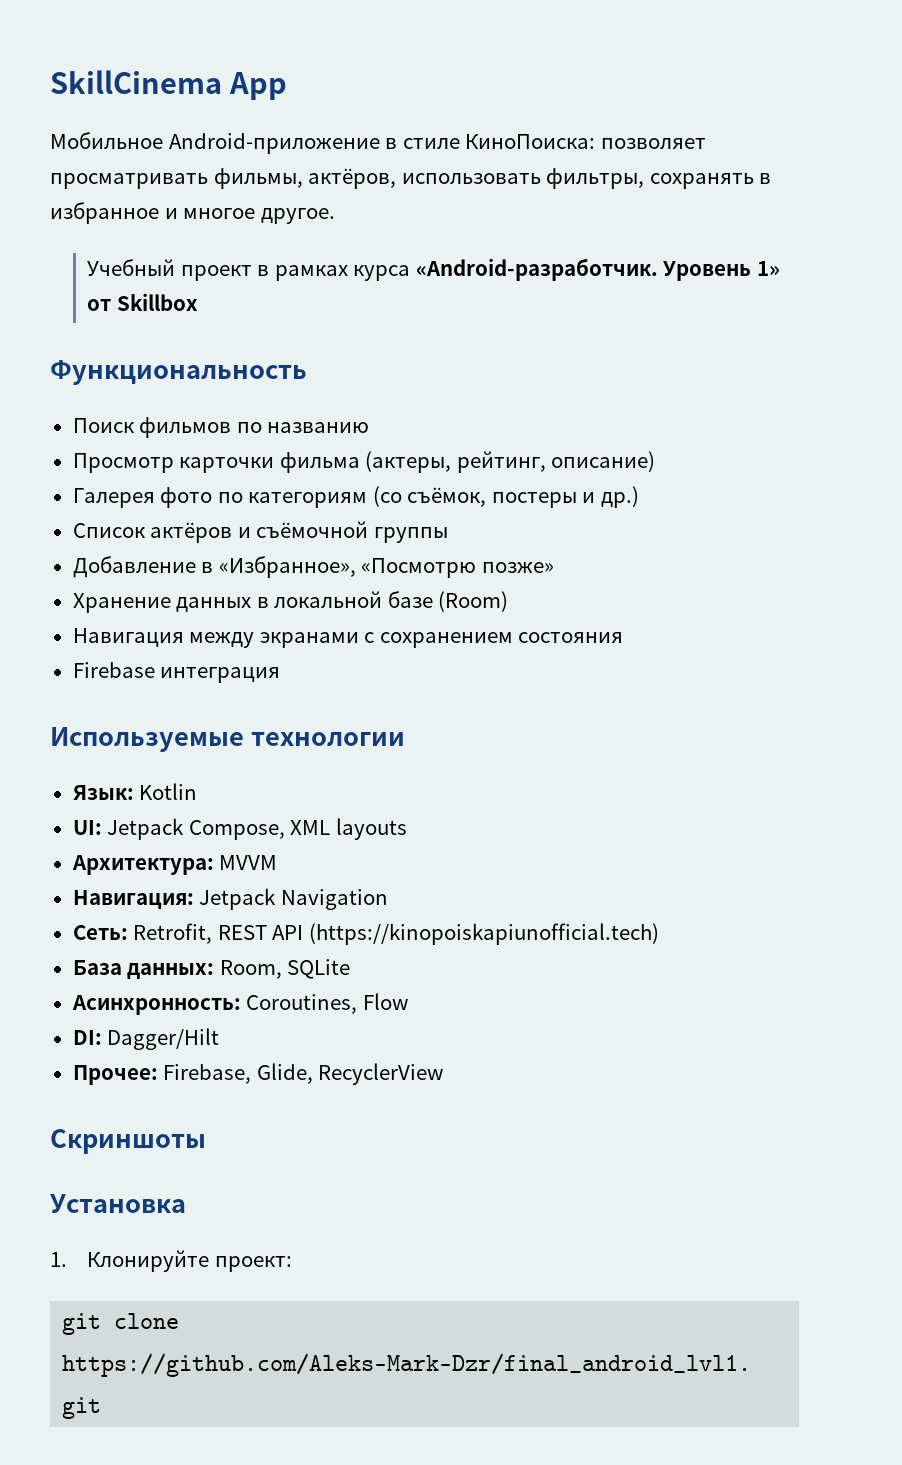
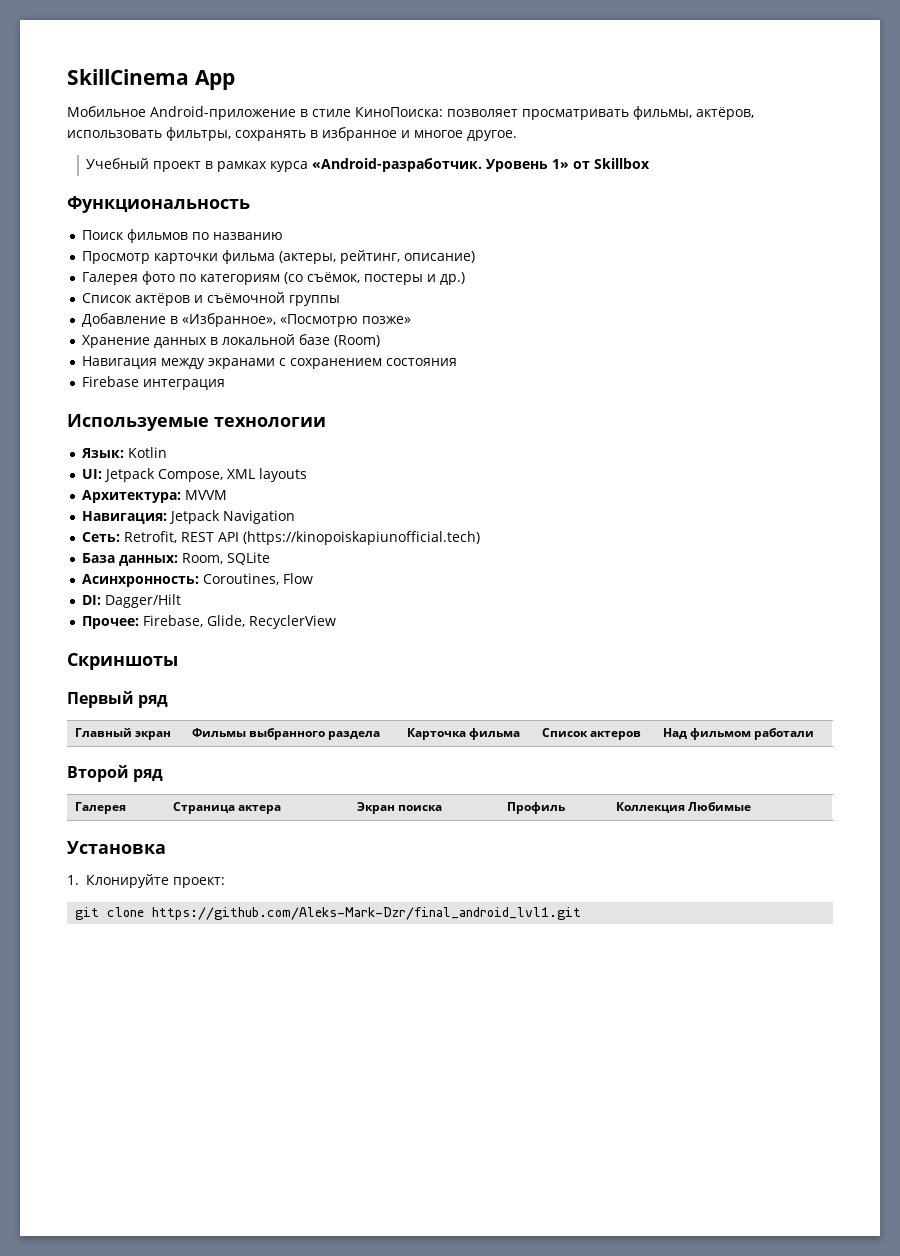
(206, 1141) none -> [67,691,169,708] [74,728,171,740] [191,728,381,740] [406,728,520,740] [541,728,641,740] [662,728,815,740] [67,765,164,782] [74,802,126,814] [172,802,281,814] [356,802,442,814] [506,802,565,814] [615,802,751,813] // Первый ряд // Главный экран | Фильмы выбранного раздела | Карточка фильма | Список актеров | Над фильмом работали // Второй ряд // Галерея | Страница актера | Экран поиска | Профиль | Коллекция Любимые

